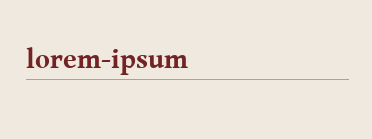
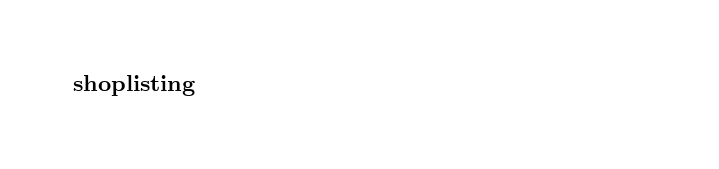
[26,47,188,75] lorem-ipsum -> [73,75,195,96] shoplisting

